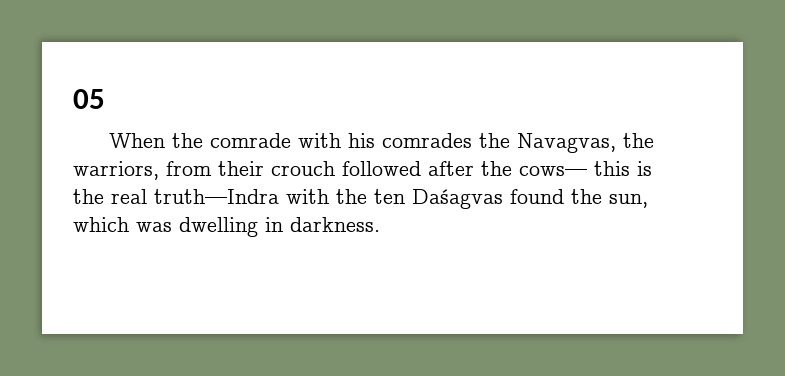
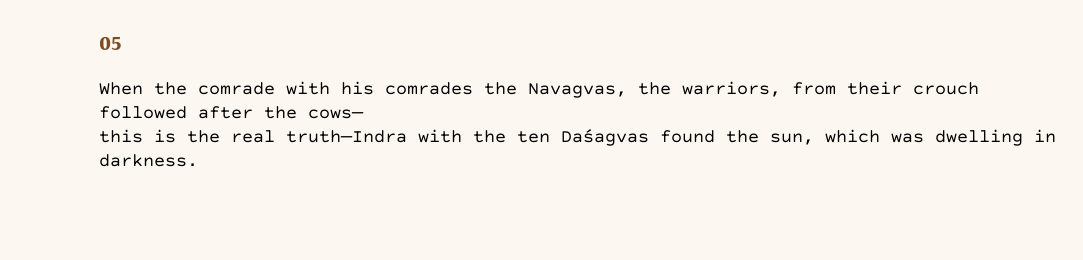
(587, 171) none -> (364, 114) //

